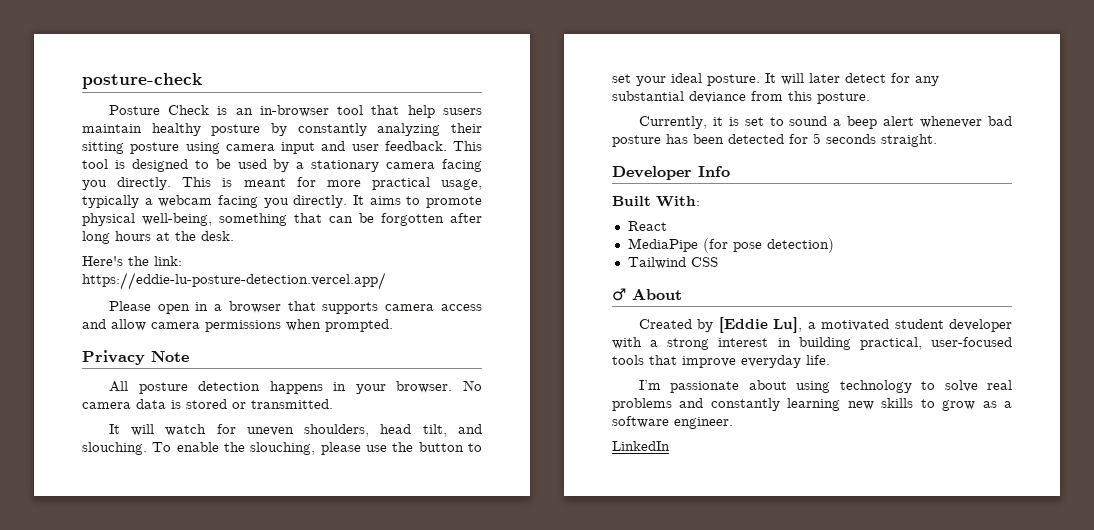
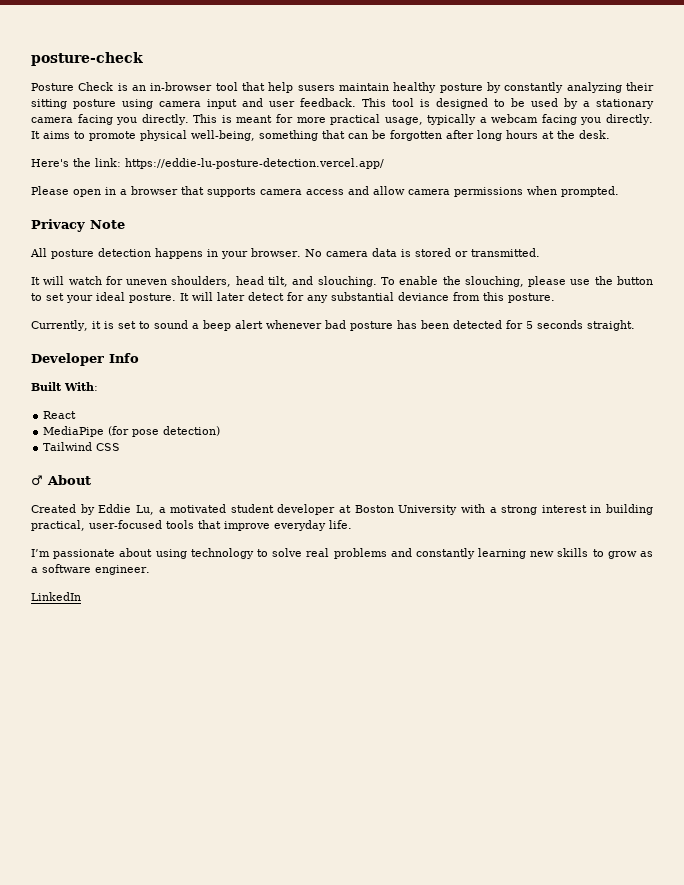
[718,317,803,333] [Eddie Lu], -> [98,504,154,515] Eddie Lu,
(1012, 325) none -> [339,505,458,515] at Boston University

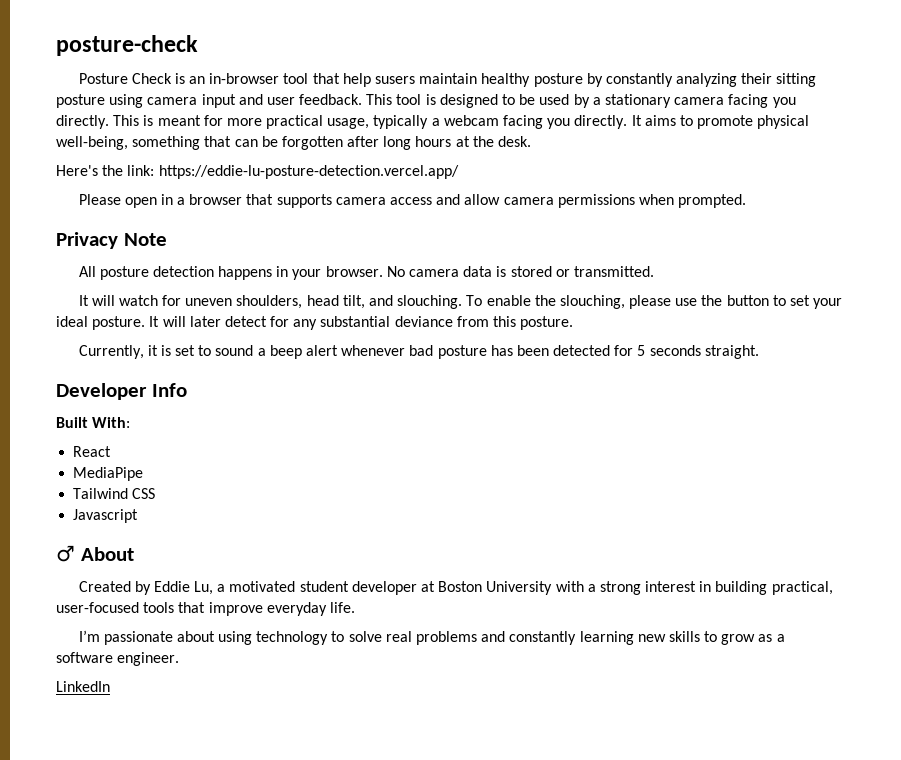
[108,426,221,437] (for pose detection) -> (144, 474) none
(121, 447) none -> [73,509,139,523] // Javascript

